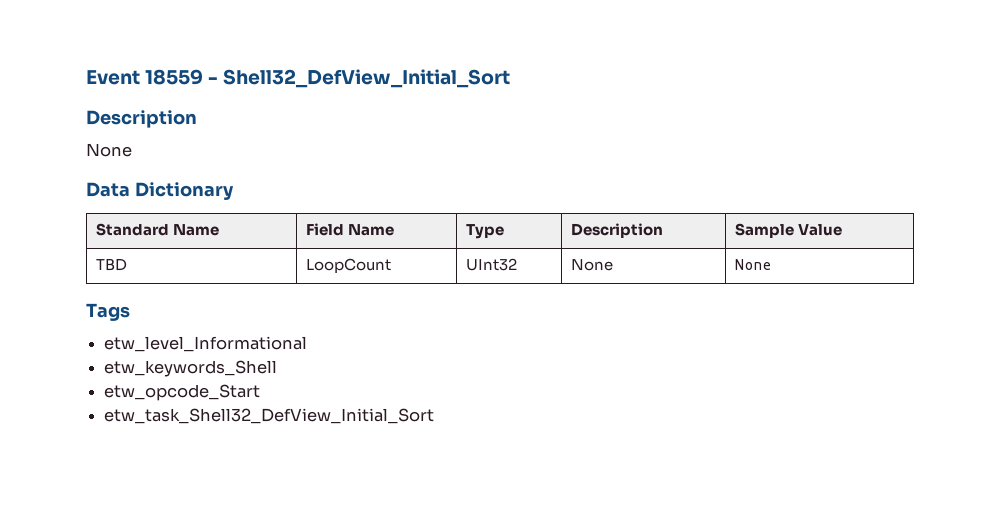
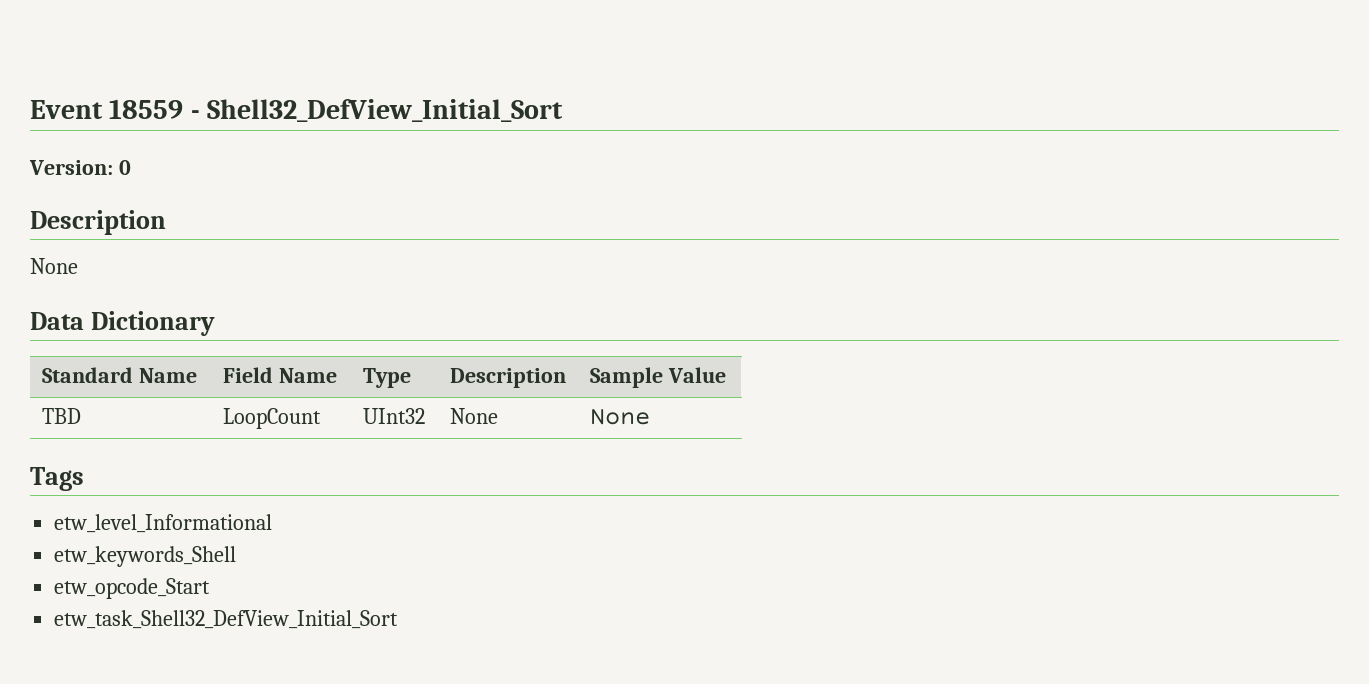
(511, 78) none -> [29,160,131,175] // Version: 0

